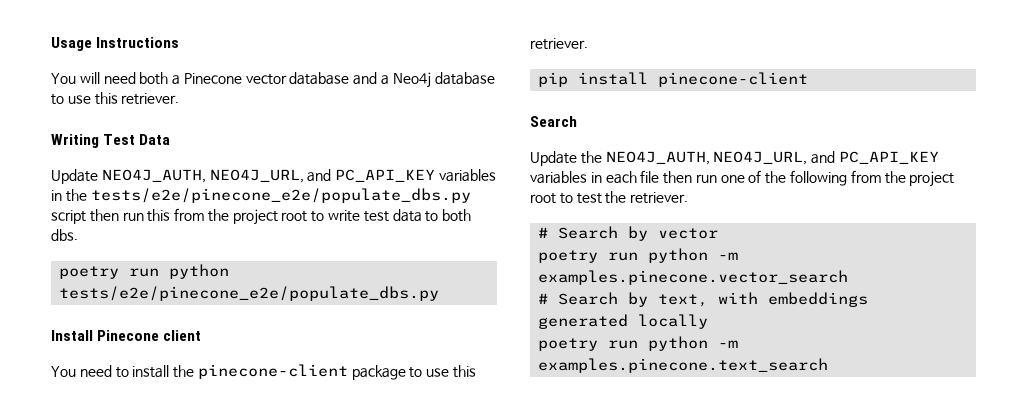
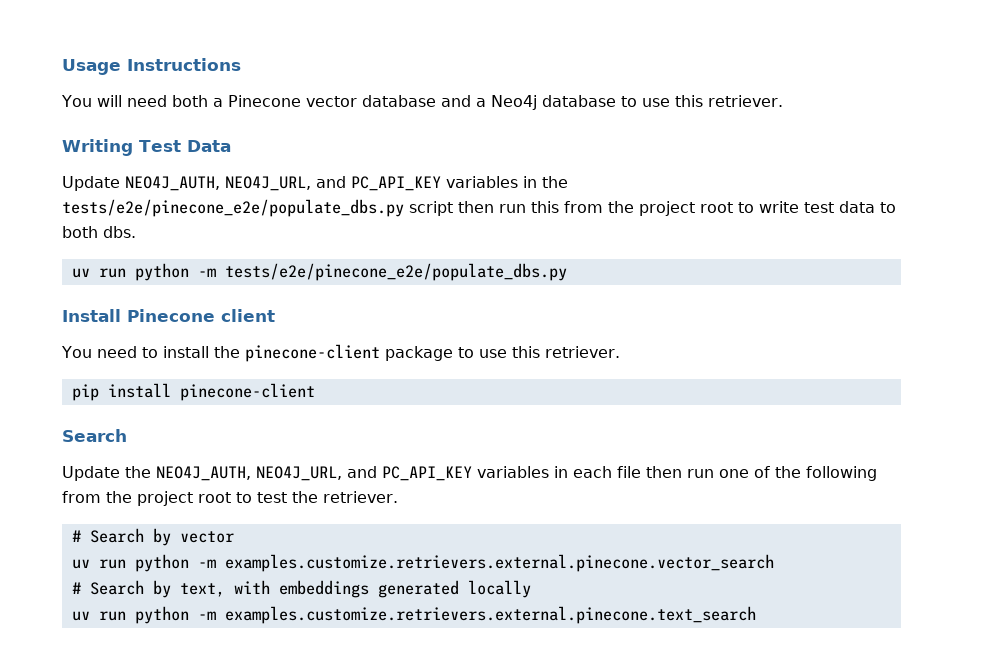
[59,264,230,279] poetry run python -> [71,263,216,281] uv run python -m
[538,248,739,263] [538,270,849,285] poetry run python -m examples.pinecone.vector_search -> [71,554,774,572] uv run python -m examples.customize.retrievers.external.pinecone.vector_search
[538,336,739,351] [538,358,829,373] poetry run python -m examples.pinecone.text_search -> [71,606,756,624] uv run python -m examples.customize.retrievers.external.pinecone.text_search

